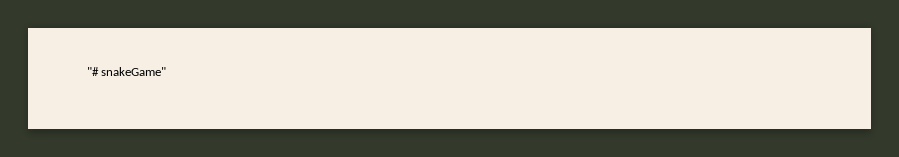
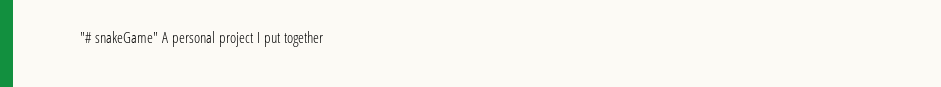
(167, 71) none -> [162,31,324,47] A personal project I put together

